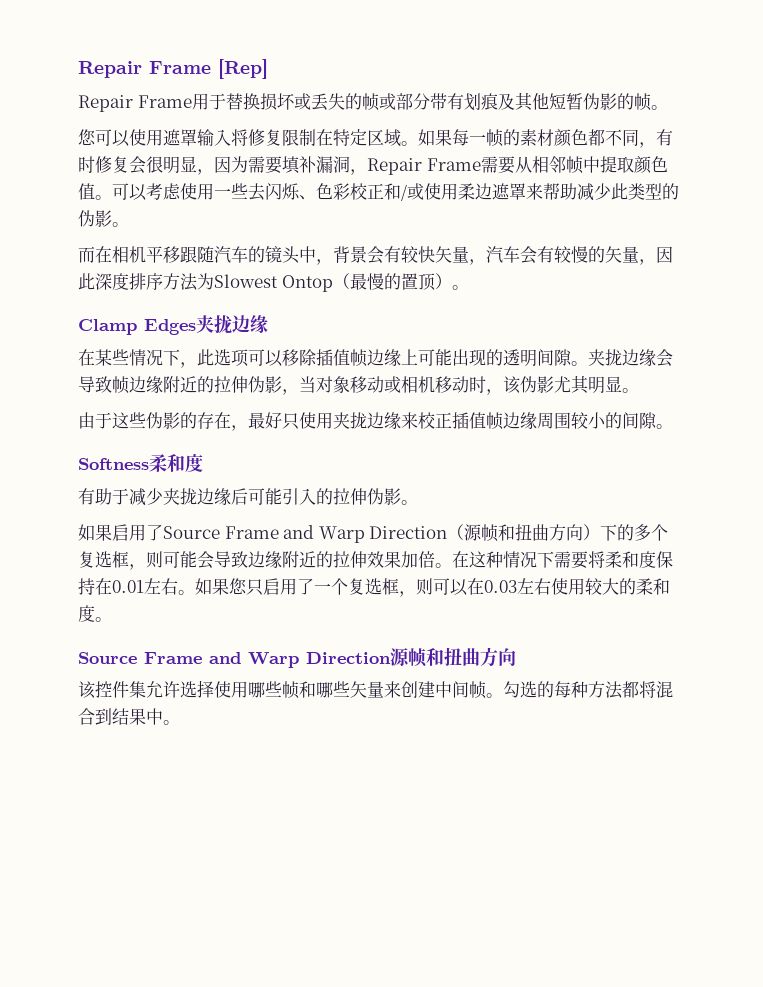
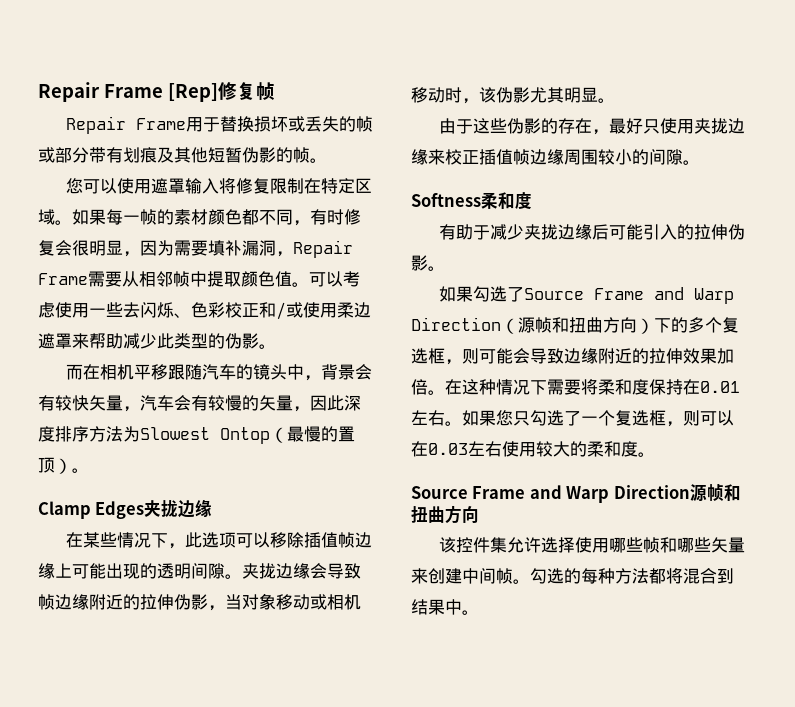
(268, 69) none -> [217,82,275,100] 修复帧
[112,524,146,541] 启用 -> [472,286,507,302] 勾选
[263,578,297,595] 启用 -> [530,410,564,426] 勾选

